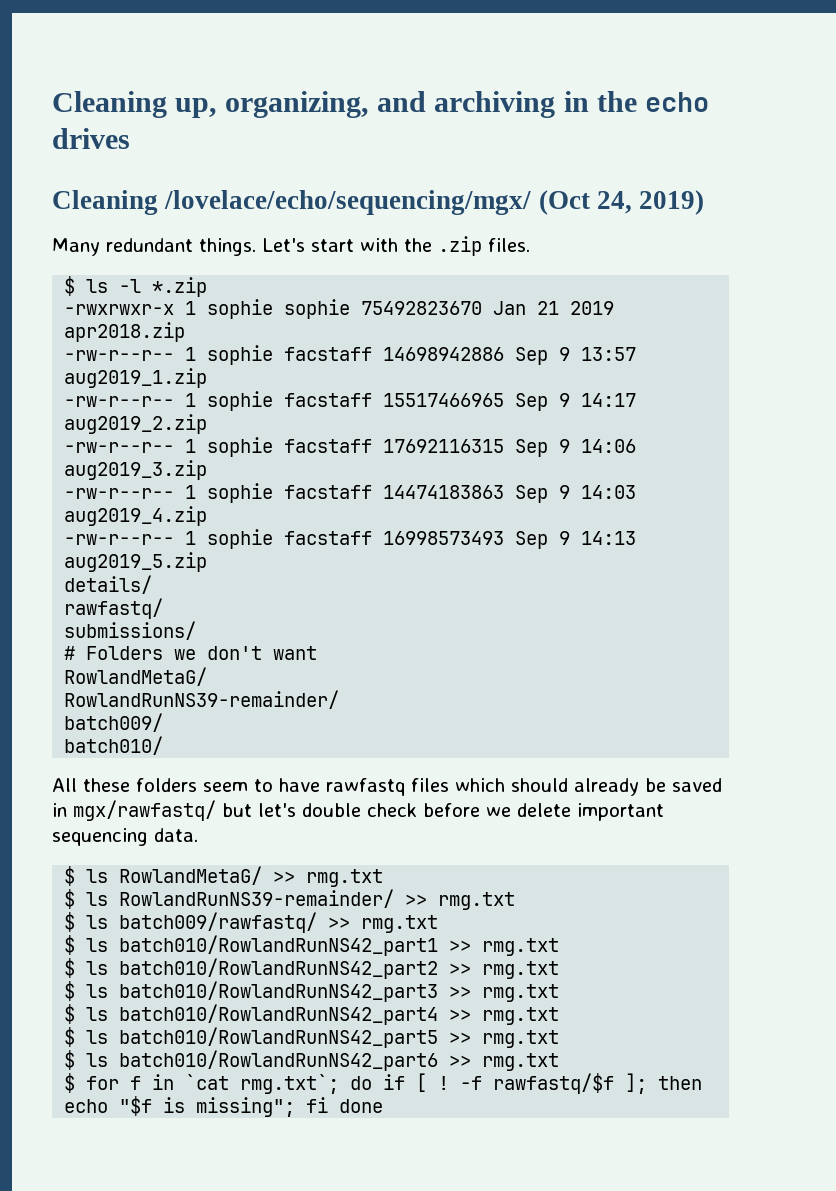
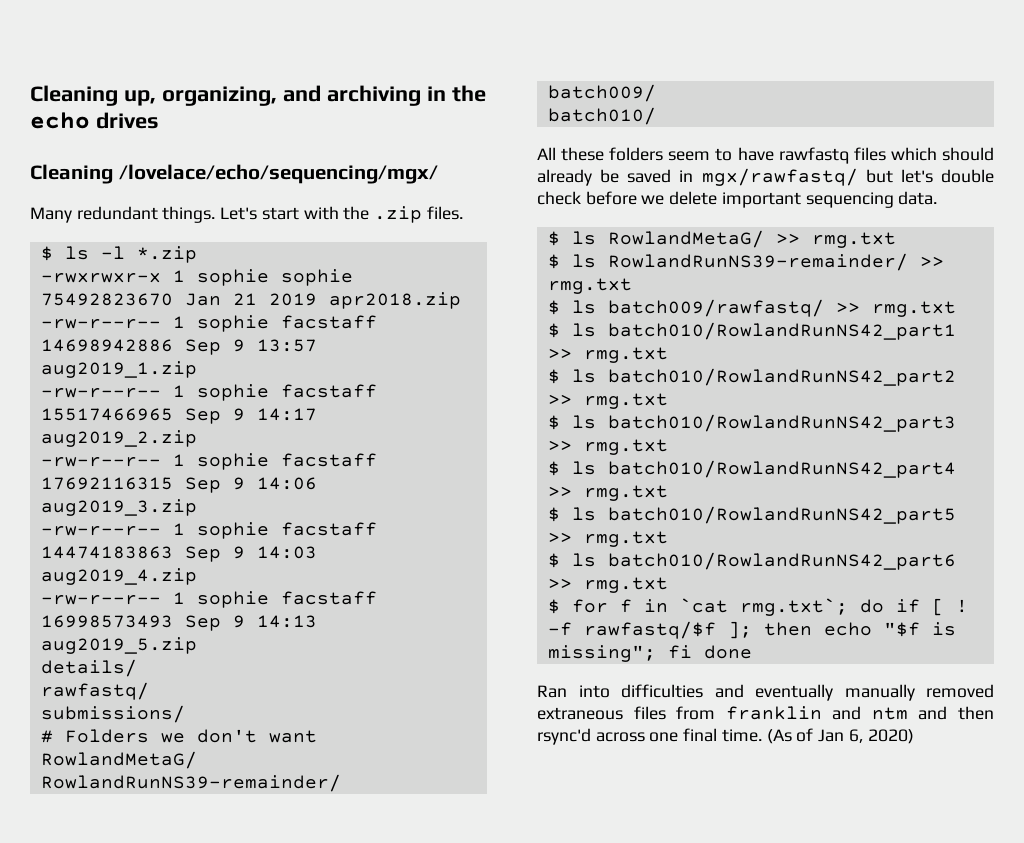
[538,190,705,215] (Oct 24, 2019) -> (438, 174) none
(384, 1106) none -> [537,684,994,701] [537,706,994,720] [537,728,914,745] // Ran into difficulties and eventually manually removed extraneous files from franklin and ntm and then rsync'd across one final time. (As of Jan 6, 2020)

